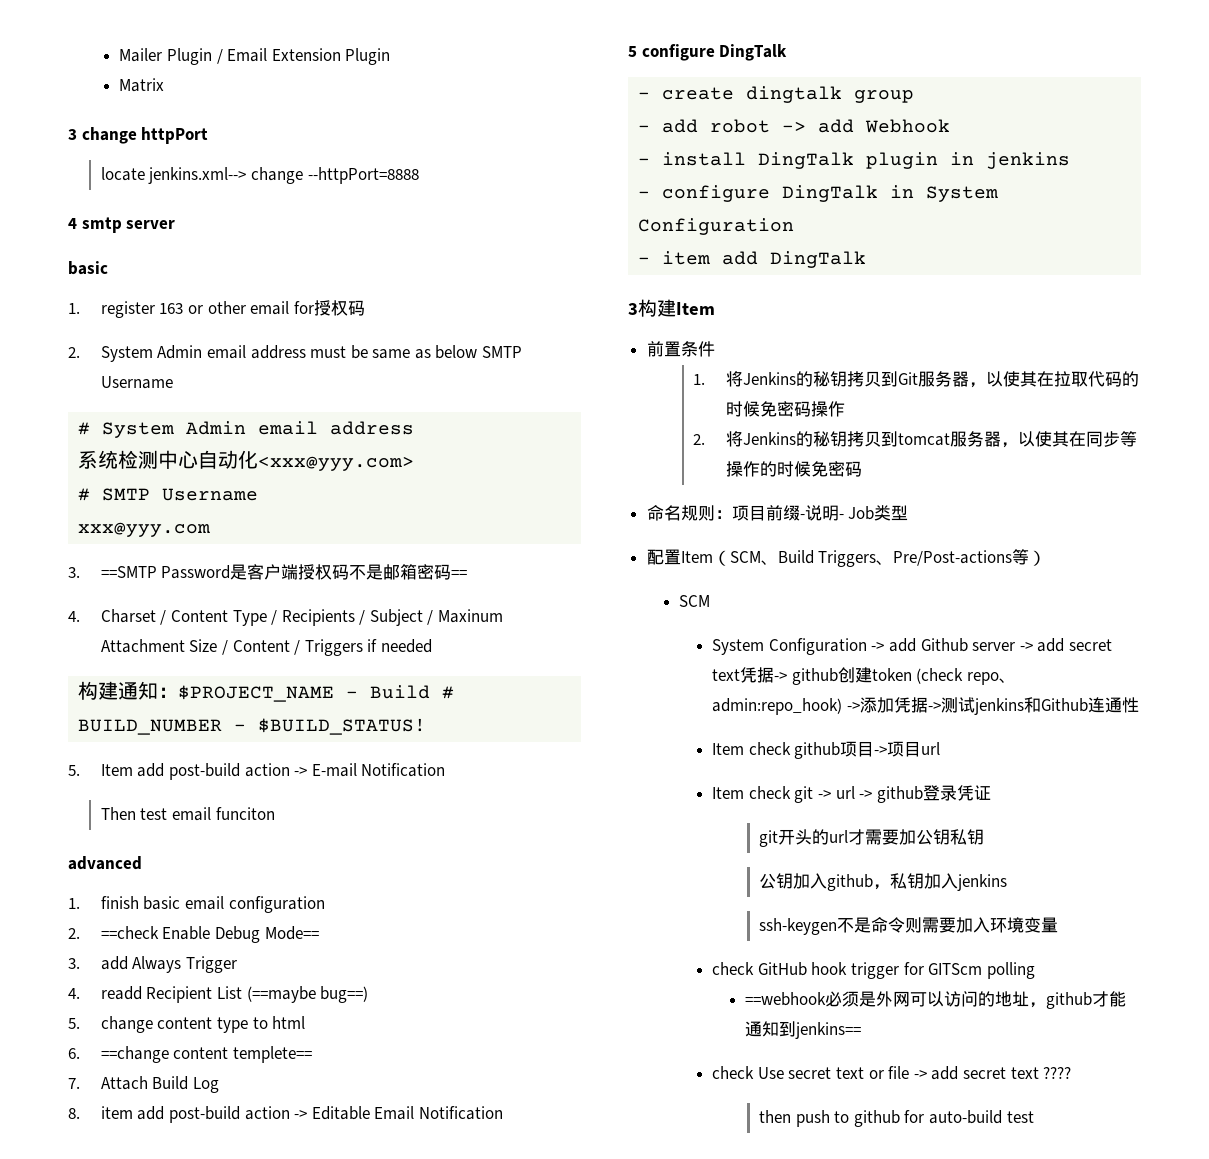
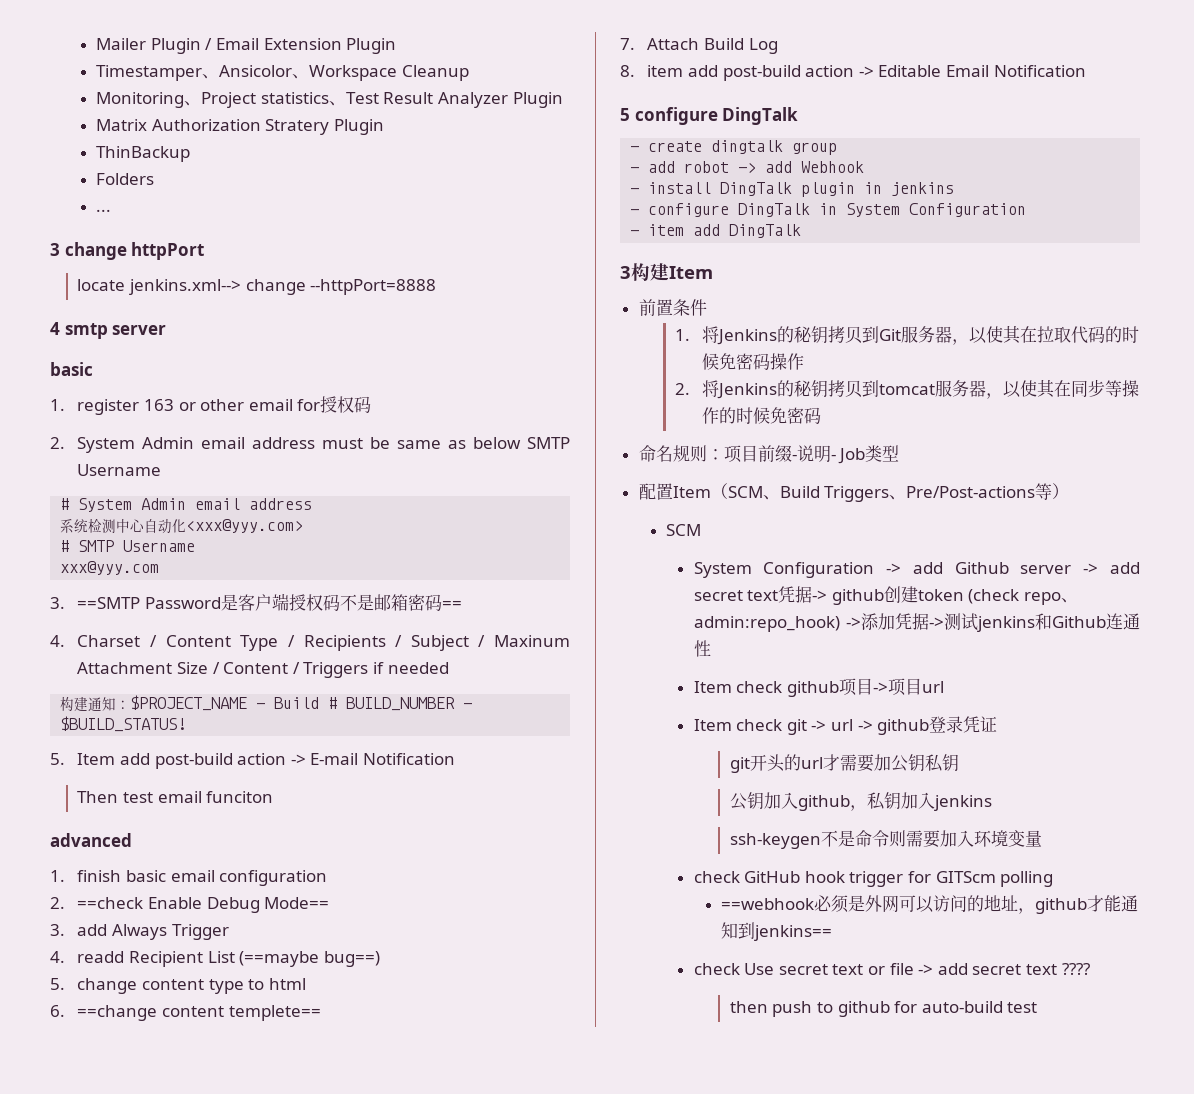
[119,78,165,92] Matrix -> [96,65,469,81] [96,92,563,108] [96,119,384,135] [96,146,191,162] [96,173,155,185] [96,209,112,212] Timestamper、Ansicolor、Workspace Cleanup // Monitoring、Project statistics、Test Result Analyzer Plugin // Matrix Authorization Stratery Plugin // ThinBackup // Folders // ...

